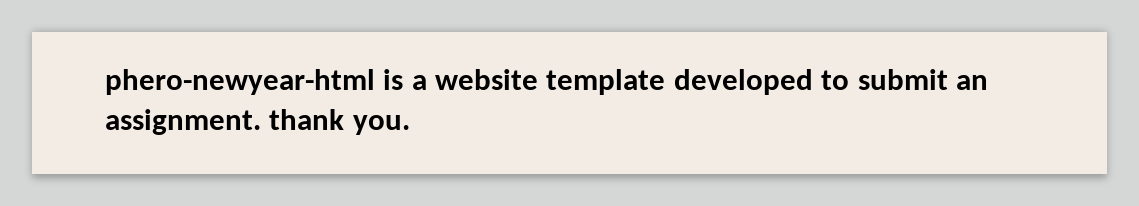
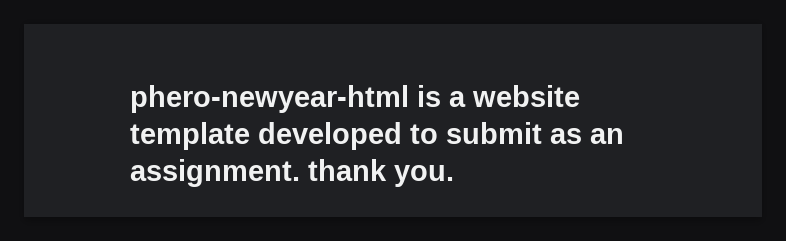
(948, 79) none -> [550,128,582,144] as

